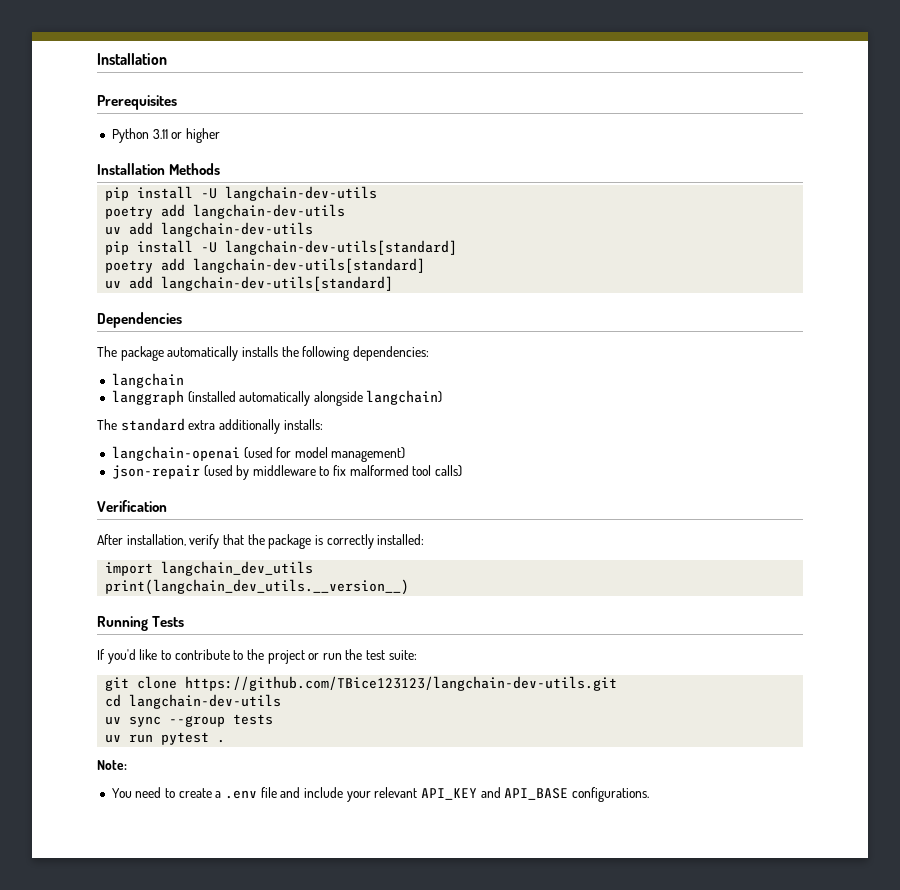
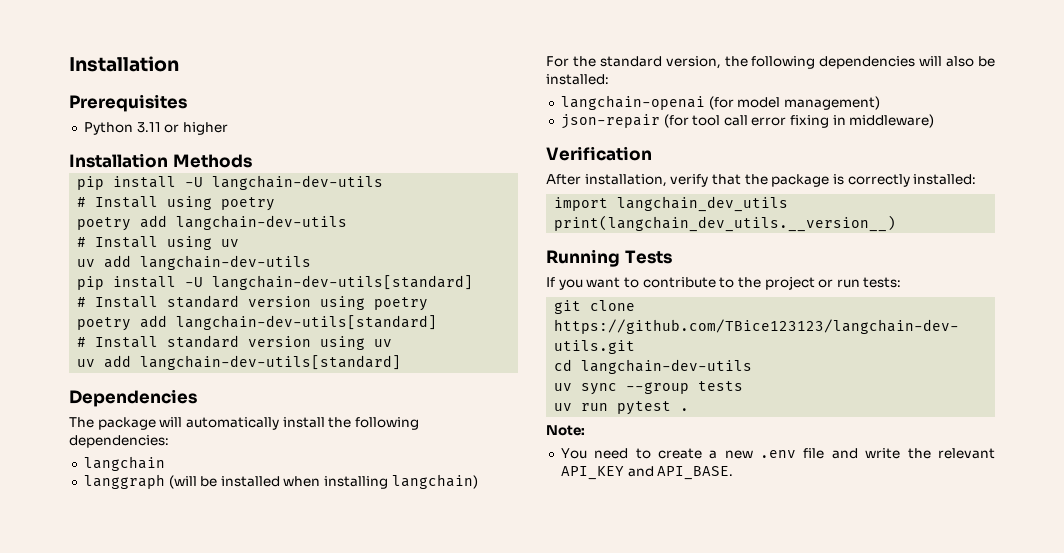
(378, 193) none -> [77,196,276,211] // # Install using poetry
(346, 211) none -> [77,236,240,250] // # Install using uv
[105,258,426,273] poetry add langchain-dev-utils[standard] -> [77,295,429,311] [77,315,438,331] [77,335,393,350] # Install standard version using poetry // poetry add langchain-dev-utils[standard] // # Install standard version using uv
[167,346,278,361] automatically installs -> [159,417,325,430] will automatically install
[187,390,443,406] [97,418,323,434] (installed automatically alongside langchain) // The standard extra additionally installs: -> [168,474,478,489] [546,56,996,69] [546,74,609,85] (will be installed when installing langchain) // For the standard version, the following dependencies will also be installed:
[243,447,292,459] (used for -> [708,96,734,110] (for
[203,465,463,480] (used by middleware to fix malformed tool calls) -> [663,114,935,128] (for tool call error fixing in middleware)
[107,649,158,664] you'd like -> [558,277,621,290] you want
[345,649,417,660] the test suite: -> [863,277,902,288] tests:
(222, 794) none -> [724,450,753,459] new
[303,787,371,802] include your -> [865,448,931,459] write the
[504,787,649,802] API_BASE configurations. -> [657,466,734,480] API_BASE.

